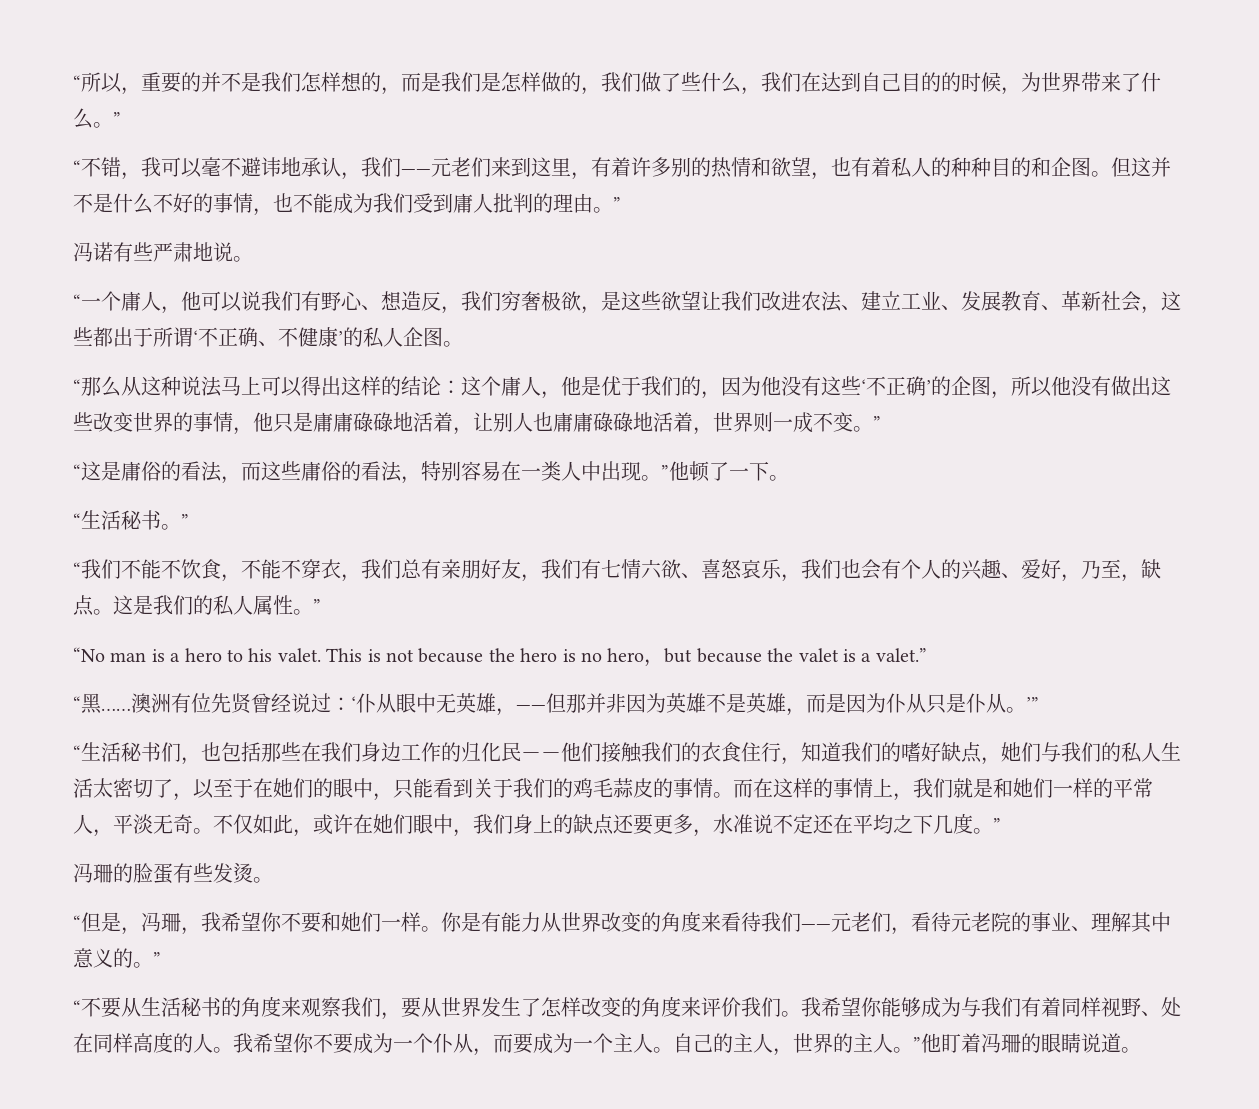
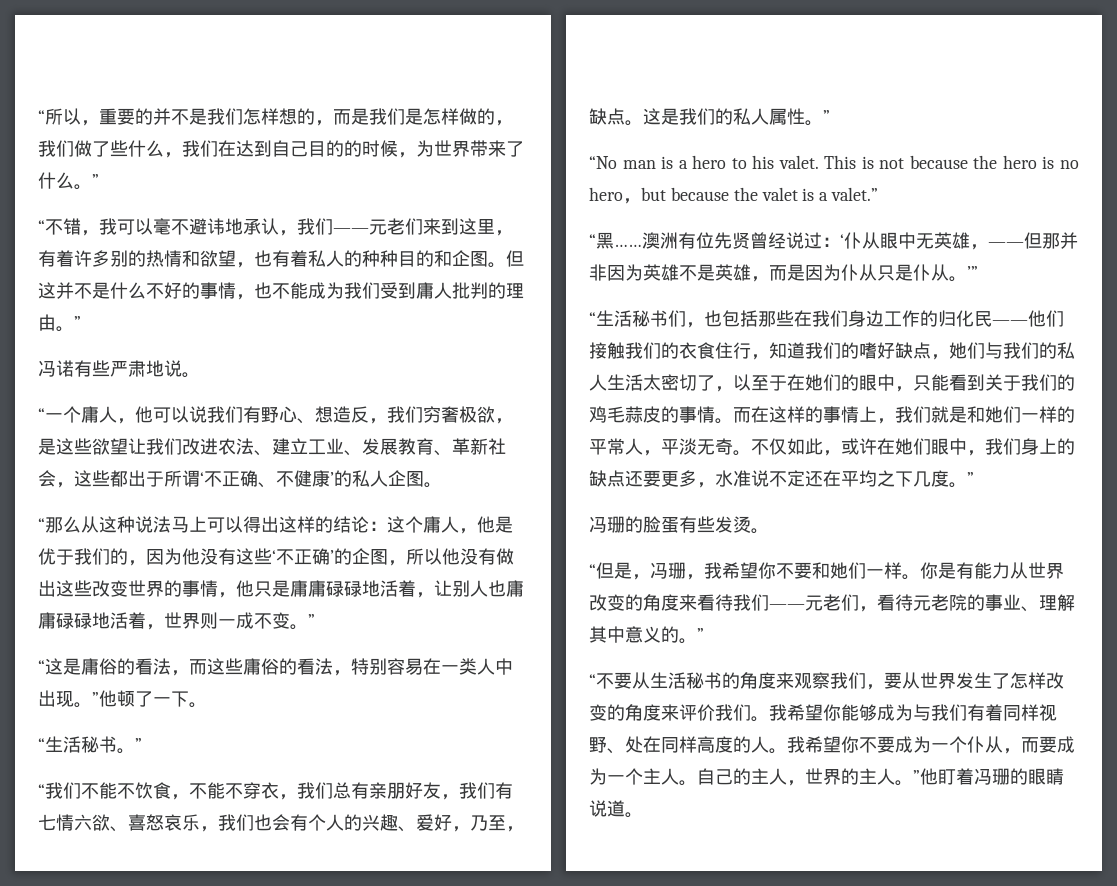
[521,752,561,760] －－ -> [992,320,1028,325] ——

